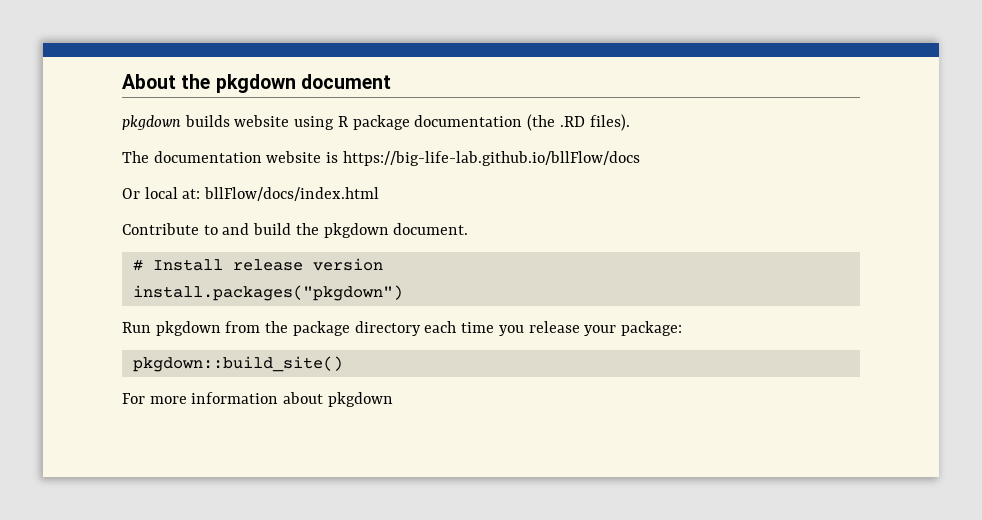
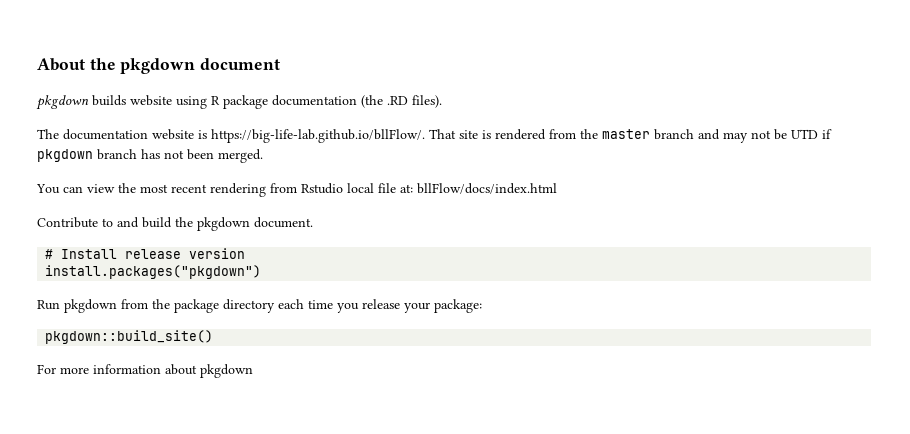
[342,151,640,166] [122,187,178,199] https://big-life-lab.github.io/bllFlow/docs // Or local -> [211,129,832,143] [37,149,263,163] [36,183,396,197] https://big-life-lab.github.io/bllFlow/. That site is rendered from the master branch and may not be UTD if pkgdown branch has not been merged. // You can view the most recent rendering from Rstudio local file

